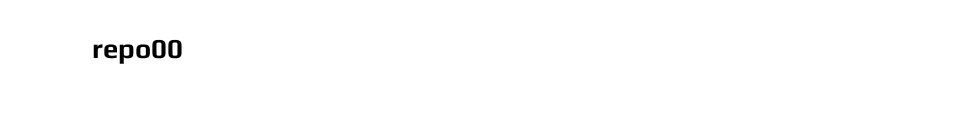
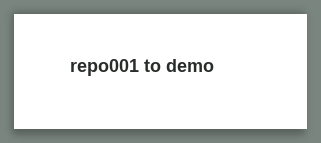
[92,39,183,64] repo00 -> [70,59,214,76] repo001 to demo

